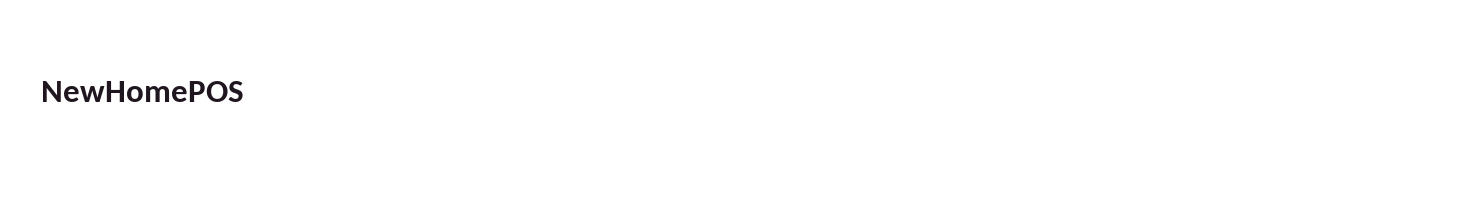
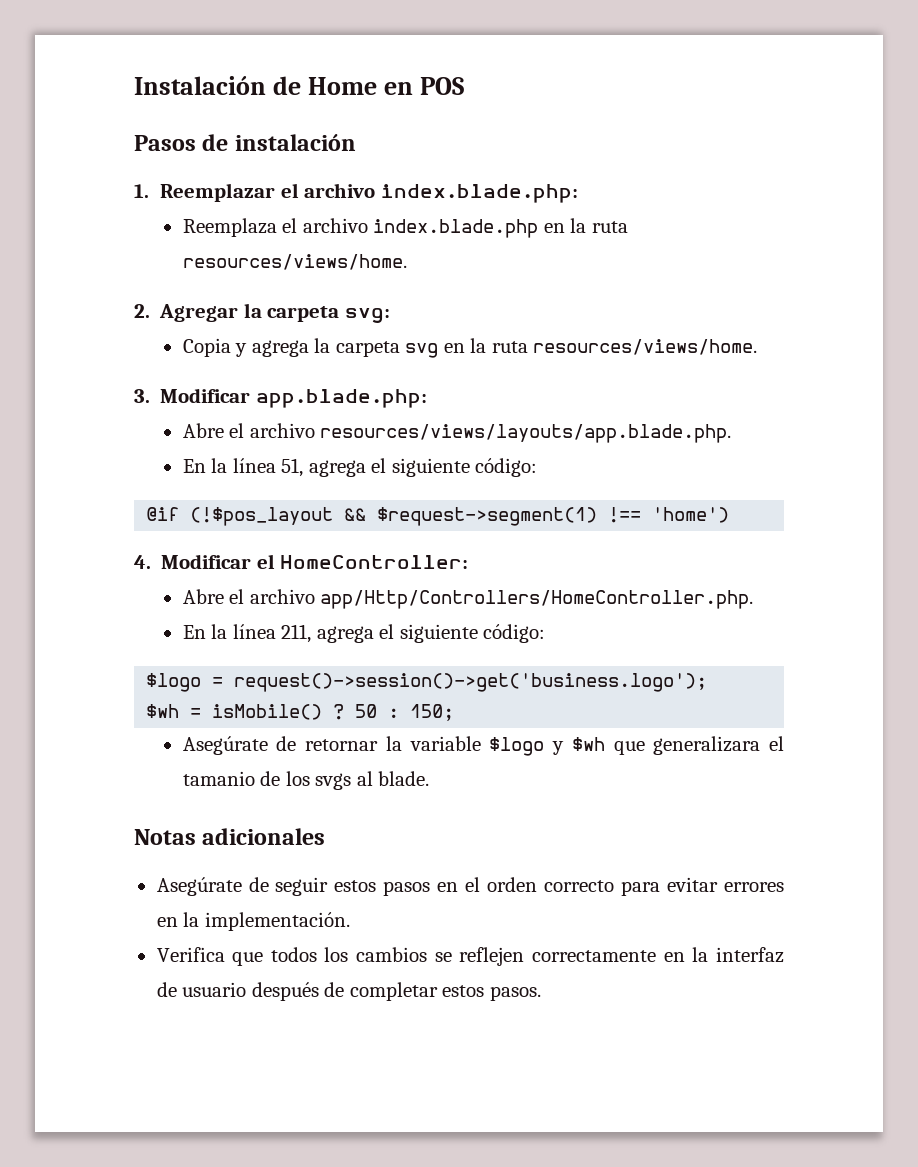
[41,81,244,102] NewHomePOS -> [134,76,465,95] [134,134,356,151] [134,183,578,203] [182,218,628,238] [182,254,407,270] [134,303,390,323] [182,338,758,358] [134,388,427,408] [182,423,732,443] [182,458,538,477] [146,507,730,526] [134,554,469,569] [182,589,754,609] [182,624,546,643] [146,673,708,692] [146,704,455,721] [182,736,784,756] [182,771,430,790] [134,828,326,845] [156,877,784,896] [156,912,350,931] [156,947,784,966] [156,982,541,1001] Instalación de Home en POS // Pasos de instalación // 1. Reemplazar el archivo index.blade.php: // Reemplaza el archivo index.blade.php en la ruta resources/views/home. // 2. Agregar la carpeta svg: // Copia y agrega la carpeta svg en la ruta resources/views/home. // 3. Modificar app.blade.php: // Abre el archivo resources/views/layouts/app.blade.php. // En la línea 51, agrega el siguiente código: // @if (!$pos_layout && $request->segment(1) !== 'home') // 4. Modificar el HomeController: // Abre el archivo app/Http/Controllers/HomeController.php. // En la línea 211, agrega el siguiente código: // $logo = request()->session()->get('business.logo'); // $wh = isMobile() ? 50 : 150; // Asegúrate de retornar la variable $logo y $wh que generalizara el tamanio de los svgs al blade. // Notas adicionales // Asegúrate de seguir estos pasos en el orden correcto para evitar errores en la implementación. // Verifica que todos los cambios se reflejen correctamente en la interfaz de usuario después de completar estos pasos.

